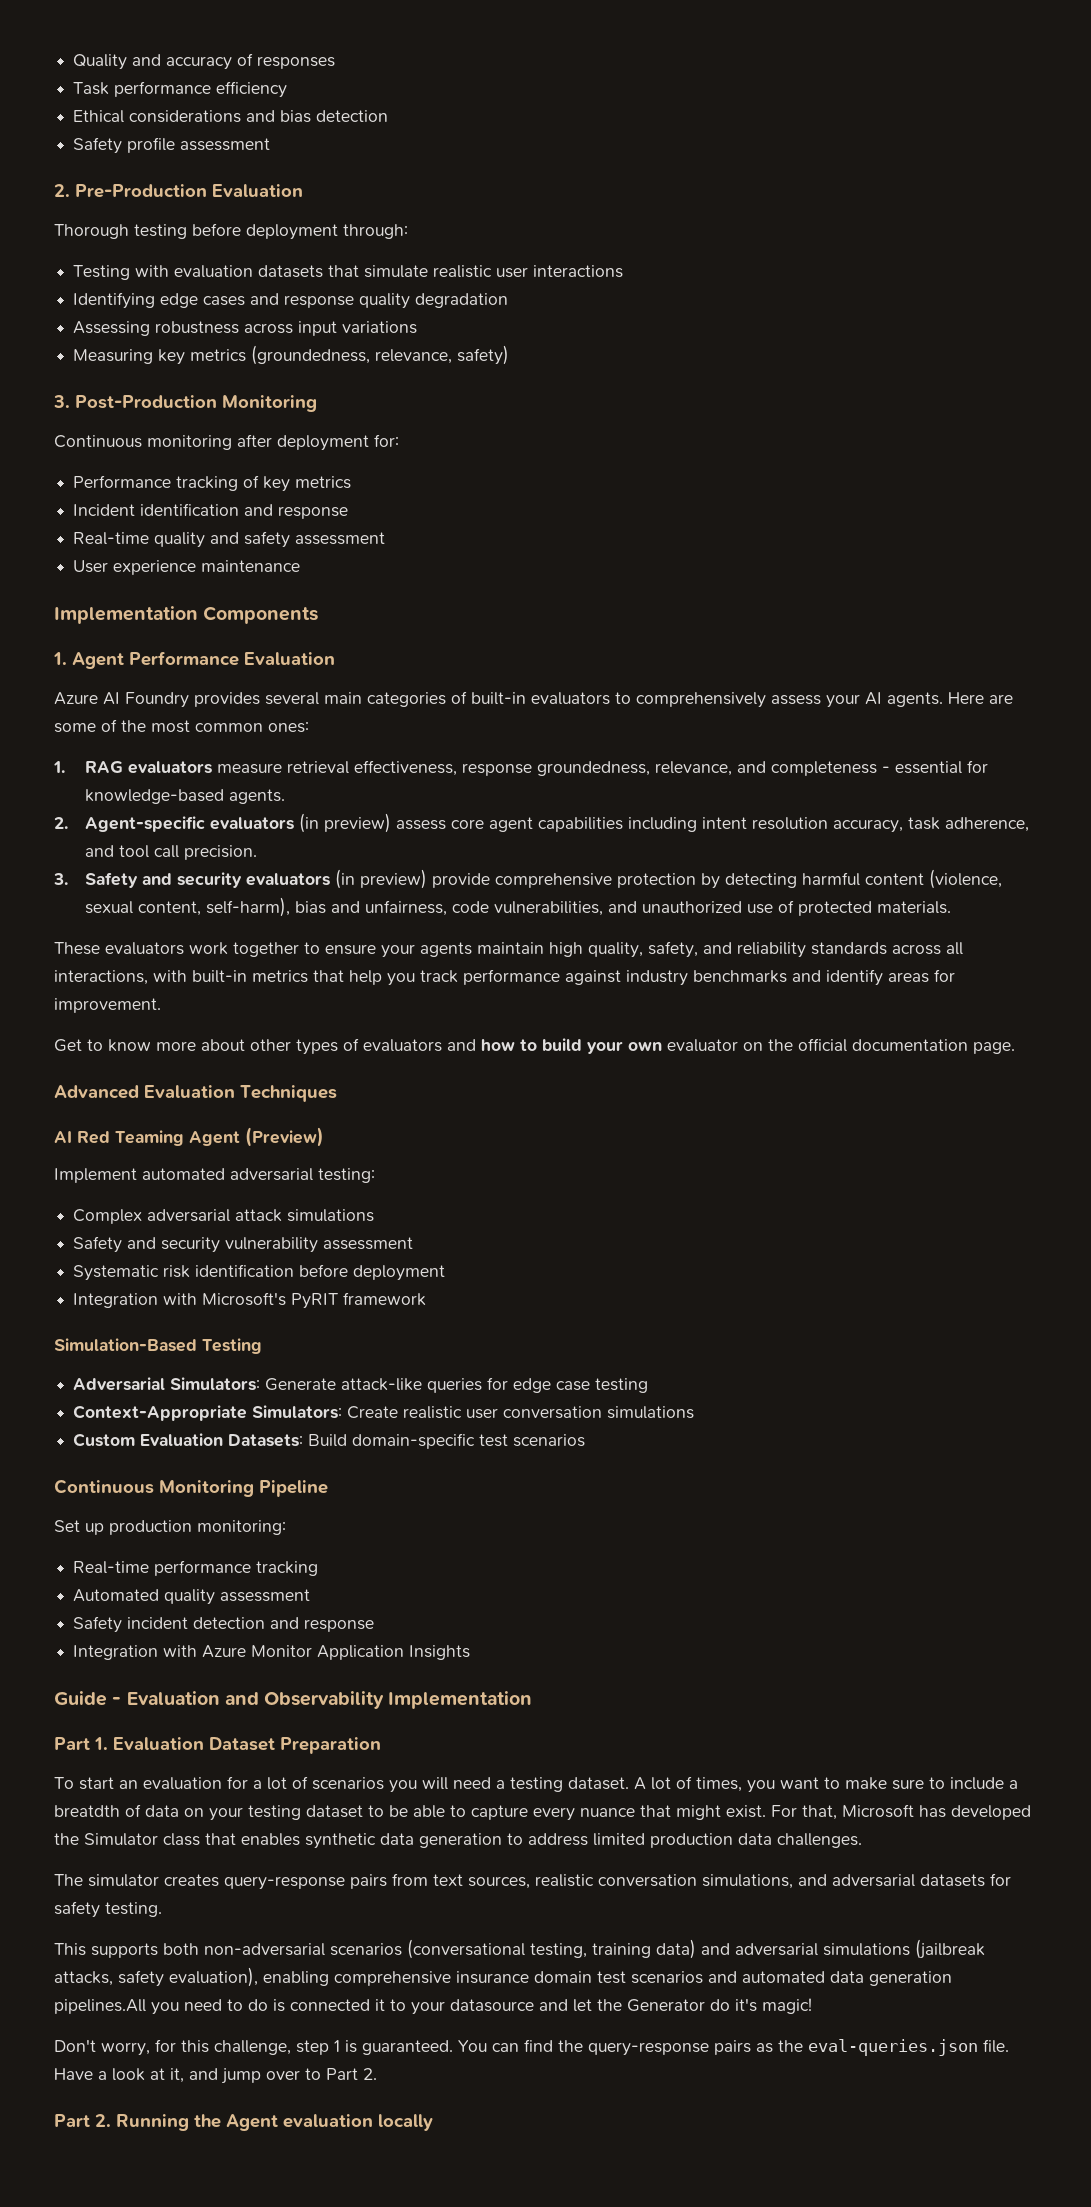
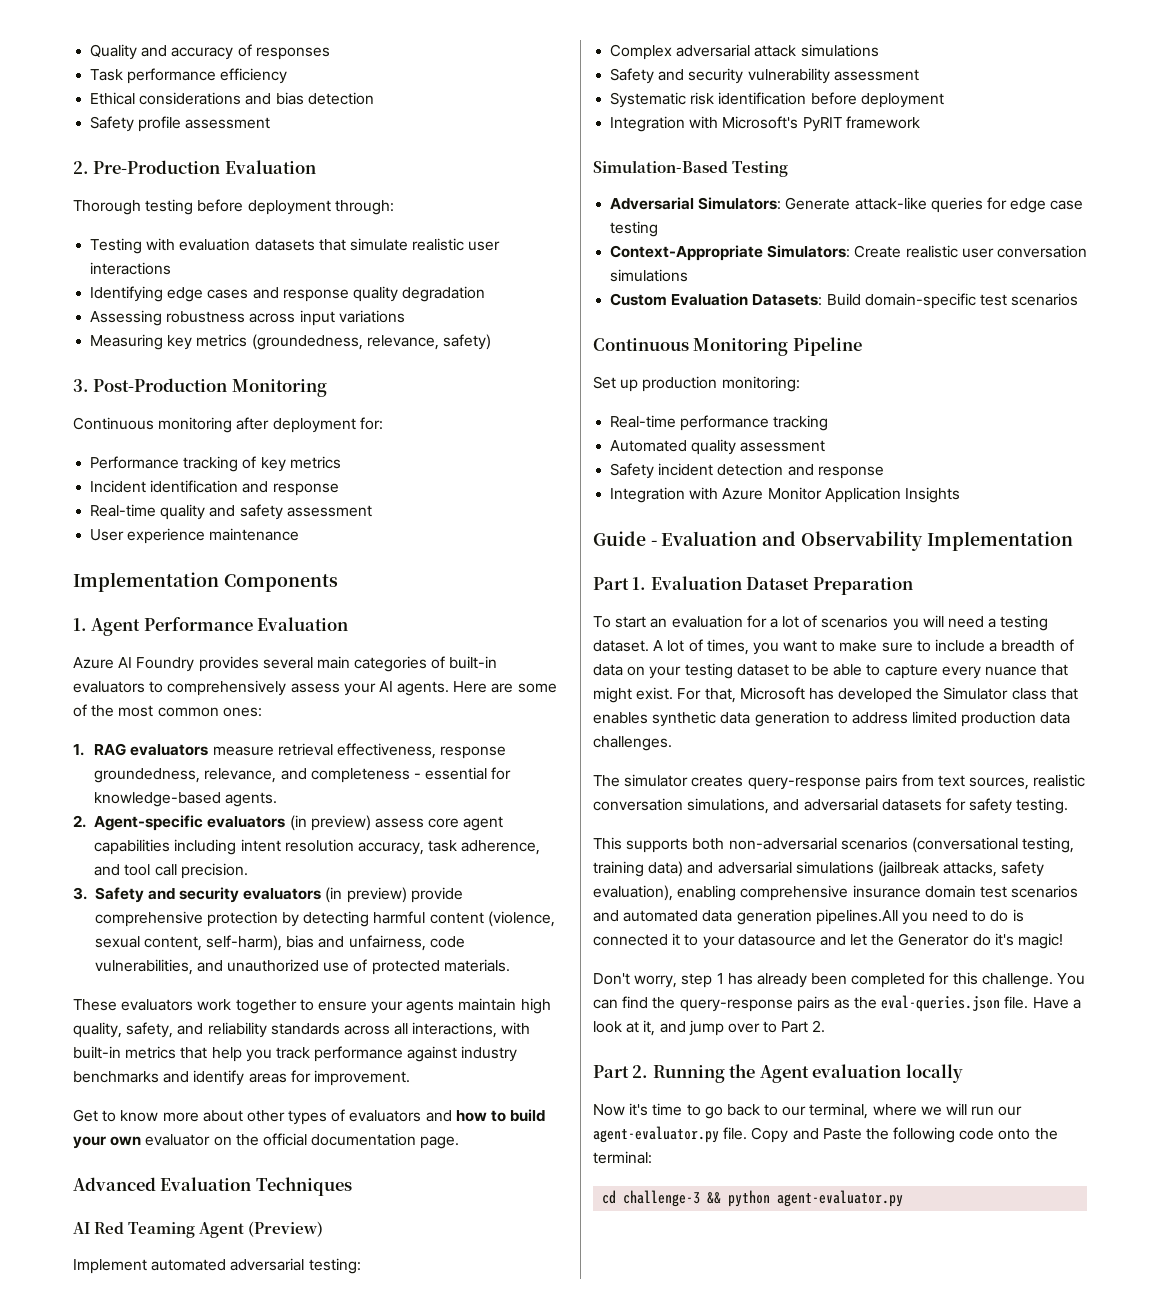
[54,1805,120,1817] breatdth -> [1001,640,1056,652] breadth
[155,2039,453,2055] for this challenge, step 1 is guaranteed. -> [681,972,1053,988] step 1 has already been completed for this challenge.
(433, 2122) none -> [593,1103,1023,1119] [593,1126,1058,1143] [593,1151,652,1164] [602,1190,904,1207] // Now it's time to go back to our terminal, where we will run our agent-evaluator.py file. Copy and Paste the following code onto the terminal: // cd challenge-3 && python agent-evaluator.py

